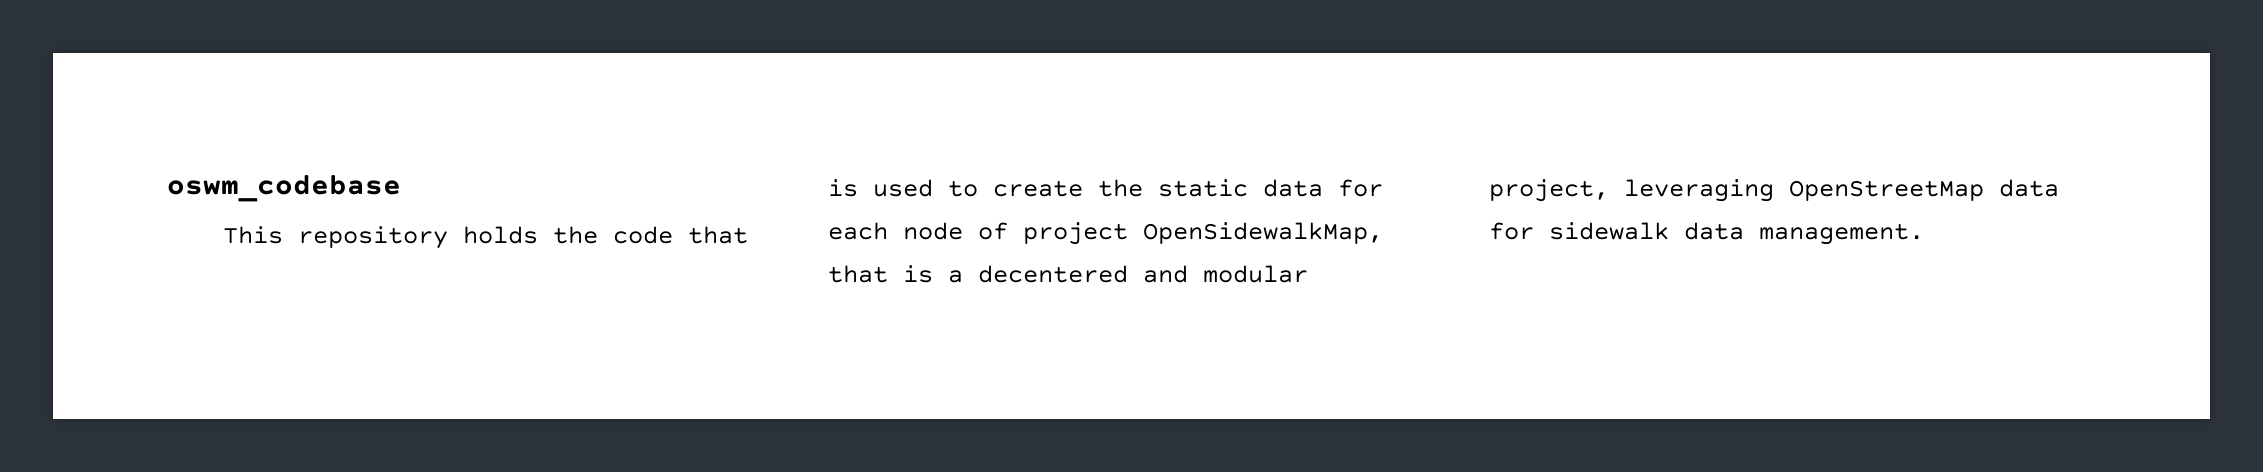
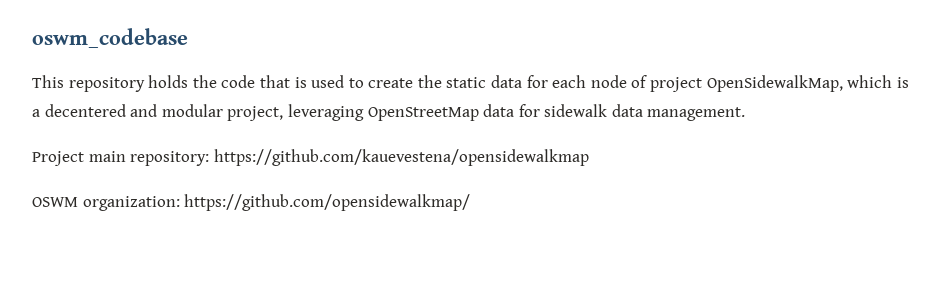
[828,265,888,283] that -> [847,75,893,88] which
(1924, 234) none -> [32,149,589,166] [32,194,471,211] // Project main repository: https://github.com/kauevestena/opensidewalkmap // OSWM organization: https://github.com/opensidewalkmap/

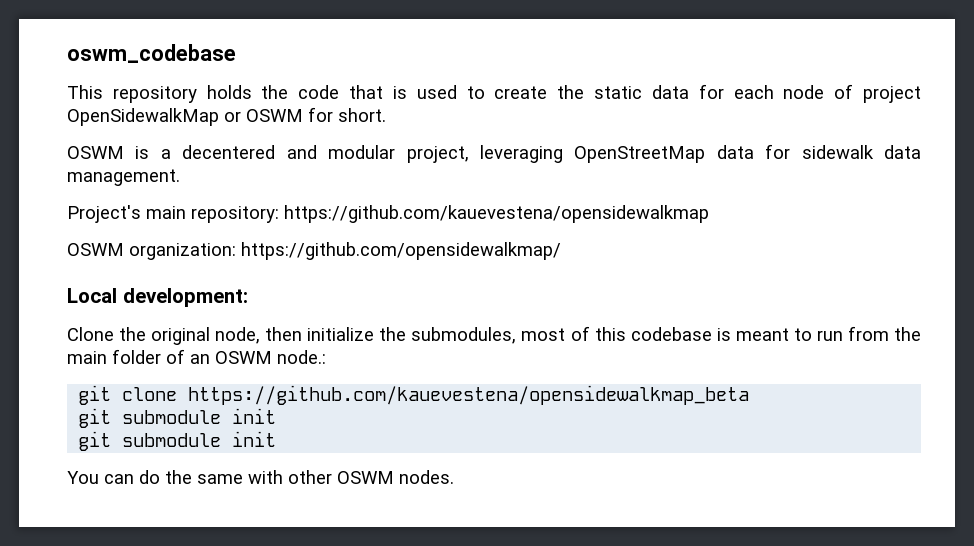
[706,75,893,92] OpenSidewalkMap, which -> [67,107,386,126] [67,146,124,159] OpenSidewalkMap or OSWM for short. // OSWM
[32,151,84,166] Project -> [67,205,141,223] Project's
(471, 202) none -> [67,288,248,307] [67,326,921,345] [67,349,326,364] [78,385,750,405] [78,408,277,428] [78,431,277,451] [67,470,454,484] // Local development: // Clone the original node, then initialize the submodules, most of this codebase is meant to run from the main folder of an OSWM node.: // git clone https://github.com/kauevestena/opensidewalkmap_beta // git submodule init // git submodule init // You can do the same with other OSWM nodes.

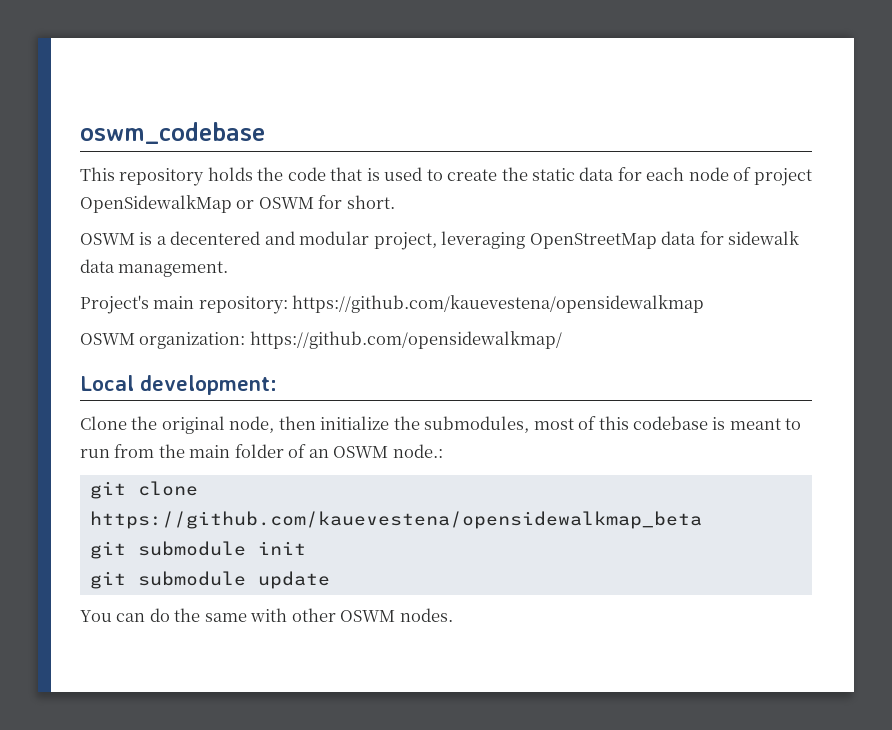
[232,431,277,447] init -> [257,571,330,589] update

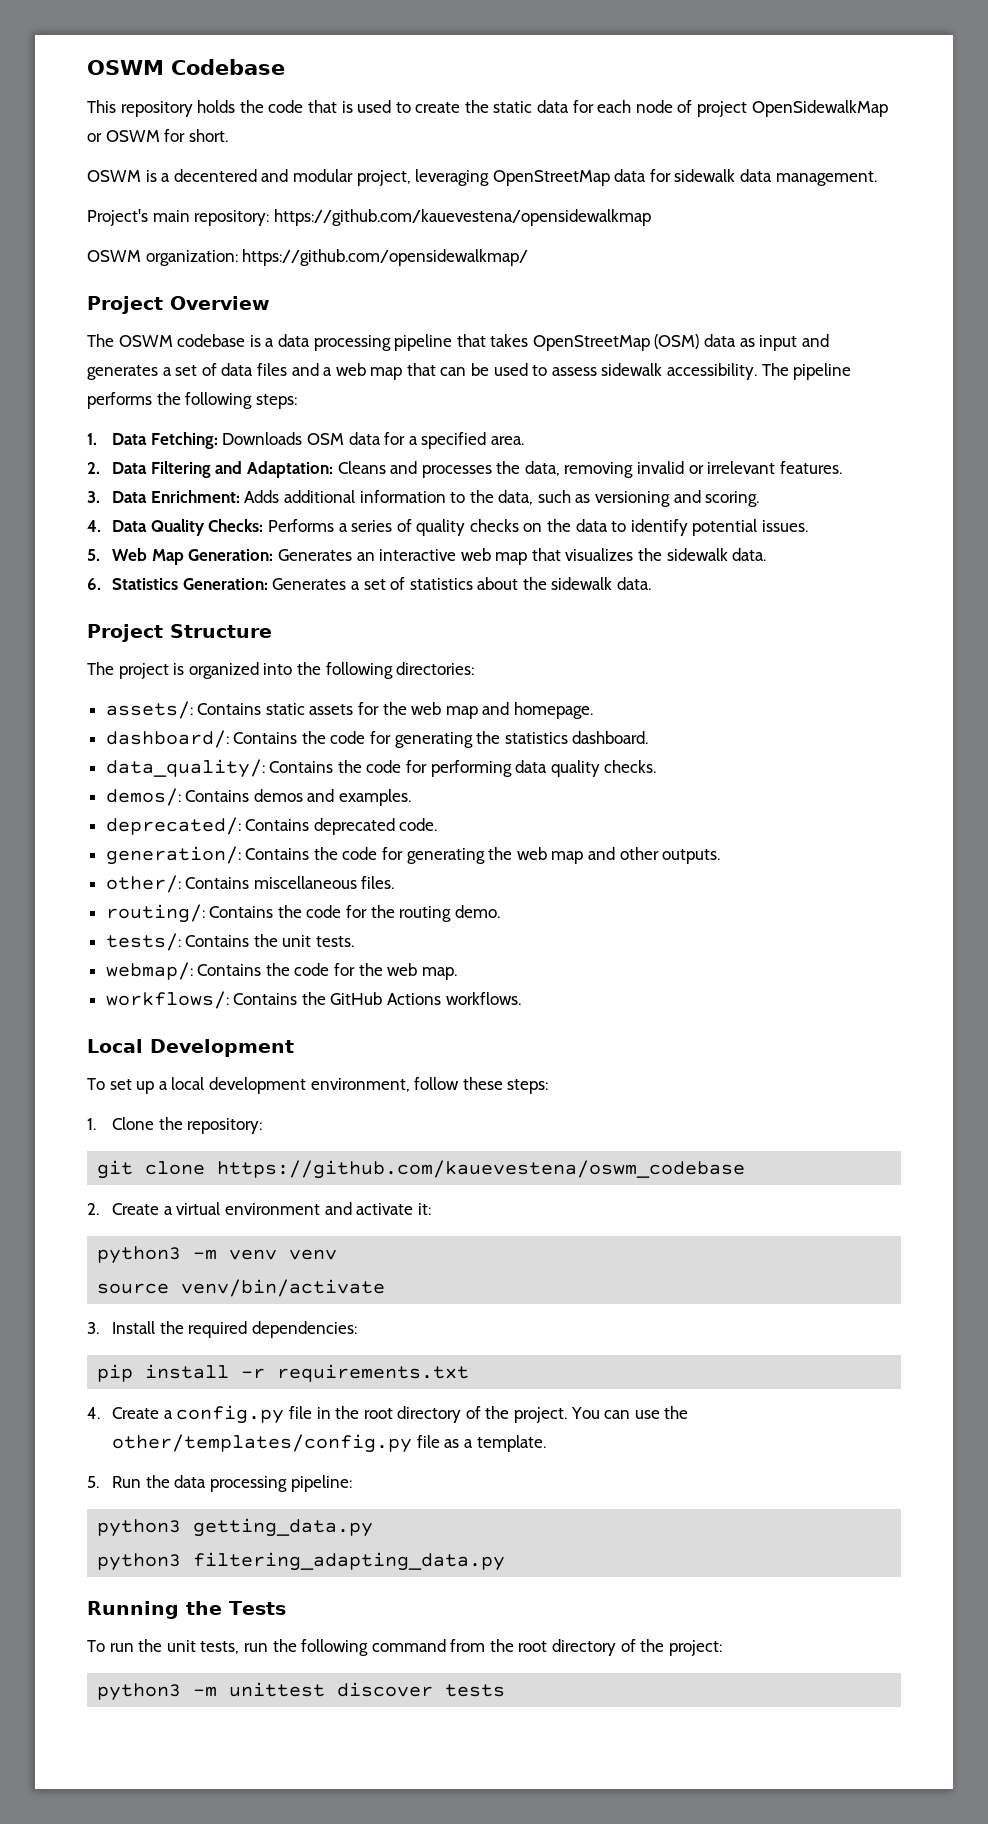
[80,122,265,144] oswm_codebase -> [87,59,285,75] OSWM Codebase
[80,375,277,395] [80,416,802,434] [80,444,443,458] [89,481,198,499] [89,511,702,529] [89,541,306,559] [89,571,330,589] [80,608,453,622] Local development: // Clone the original node, then initialize the submodules, most of this codebase is meant to run from the main folder of an OSWM node.: // git clone https://github.com/kauevestena/opensidewalkmap_beta // git submodule init // git submodule update // You can do the same with other OSWM nodes. -> [87,296,270,314] [87,334,829,351] [87,363,852,380] [87,392,297,409] [87,432,524,449] [87,461,842,478] [87,490,760,507] [87,519,809,536] [87,548,767,565] [87,577,652,590] [87,624,272,642] [87,662,475,679] [105,701,594,719] [105,730,649,748] [105,759,657,778] [105,788,412,806] [105,817,438,835] [105,846,721,865] [105,875,395,893] [105,904,500,923] [105,933,355,951] [105,962,457,980] [105,991,521,1009] [87,1039,294,1057] [87,1077,549,1094] [87,1117,263,1134] [97,1160,746,1179] [87,1202,431,1215] [97,1246,338,1264] [97,1279,386,1297] [87,1321,357,1338] [97,1364,470,1382] [87,1405,689,1424] [112,1434,546,1453] [87,1475,352,1492] [97,1518,374,1537] [97,1552,506,1571] [87,1601,286,1619] [87,1639,722,1656] [97,1682,506,1701] Project Overview // The OSWM codebase is a data processing pipeline that takes OpenStreetMap (OSM) data as input and generates a set of data files and a web map that can be used to assess sidewalk accessibility. The pipeline performs the following steps: // 1. Data Fetching: Downloads OSM data for a specified area. // 2. Data Filtering and Adaptation: Cleans and processes the data, removing invalid or irrelevant features. // 3. Data Enrichment: Adds additional information to the data, such as versioning and scoring. // 4. Data Quality Checks: Performs a series of quality checks on the data to identify potential issues. // 5. Web Map Generation: Generates an interactive web map that visualizes the sidewalk data. // 6. Statistics Generation: Generates a set of statistics about the sidewalk data. // Project Structure // The project is organized into the following directories: // assets/: Contains static assets for the web map and homepage. // dashboard/: Contains the code for generating the statistics dashboard. // data_quality/: Contains the code for performing data quality checks. // demos/: Contains demos and examples. // deprecated/: Contains deprecated code. // generation/: Contains the code for generating the web map and other outputs. // other/: Contains miscellaneous files. // routing/: Contains the code for the routing demo. // tests/: Contains the unit tests. // webmap/: Contains the code for the web map. // workflows/: Contains the GitHub Actions workflows. // Local Development // To set up a local development environment, follow these steps: // 1. Clone the repository: // git clone https://github.com/kauevestena/oswm_codebase // 2. Create a virtual environment and activate it: // python3 -m venv venv // source venv/bin/activate // 3. Install the required dependencies: // pip install -r requirements.txt // 4. Create a config.py file in the root directory of the project. You can use the other/templates/config.py file as a template. // 5. Run the data processing pipeline: // python3 getting_data.py // python3 filtering_adapting_data.py // Running the Tests // To run the unit tests, run the following command from the root directory of the project: // python3 -m unittest discover tests

